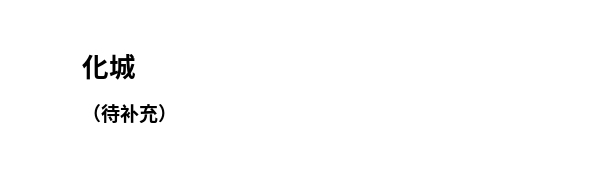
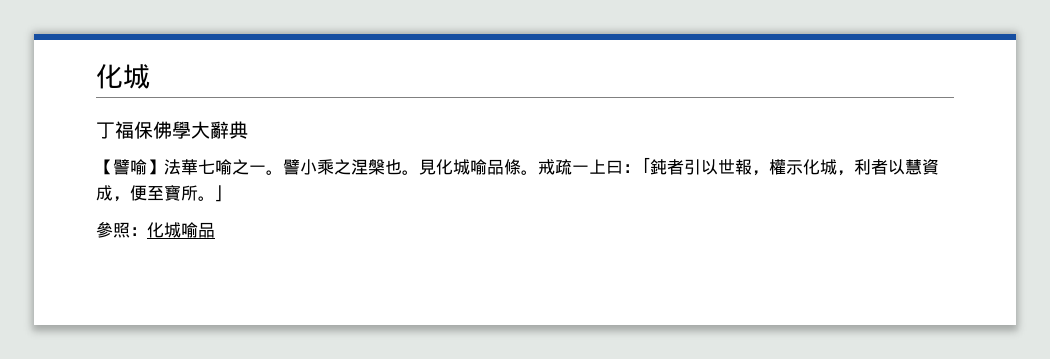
[82,104,177,124] （待补充） -> [96,121,248,139] [96,157,939,176] [96,185,225,202] [96,221,215,238] 丁福保佛學大辭典 // 【譬喻】法華七喻之一。譬小乘之涅槃也。見化城喻品條。戒疏一上曰：「鈍者引以世報，權示化城，利者以慧資成，便至寶所。」 // 參照：化城喻品

